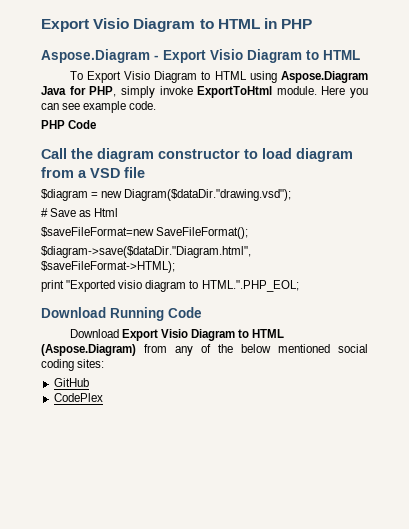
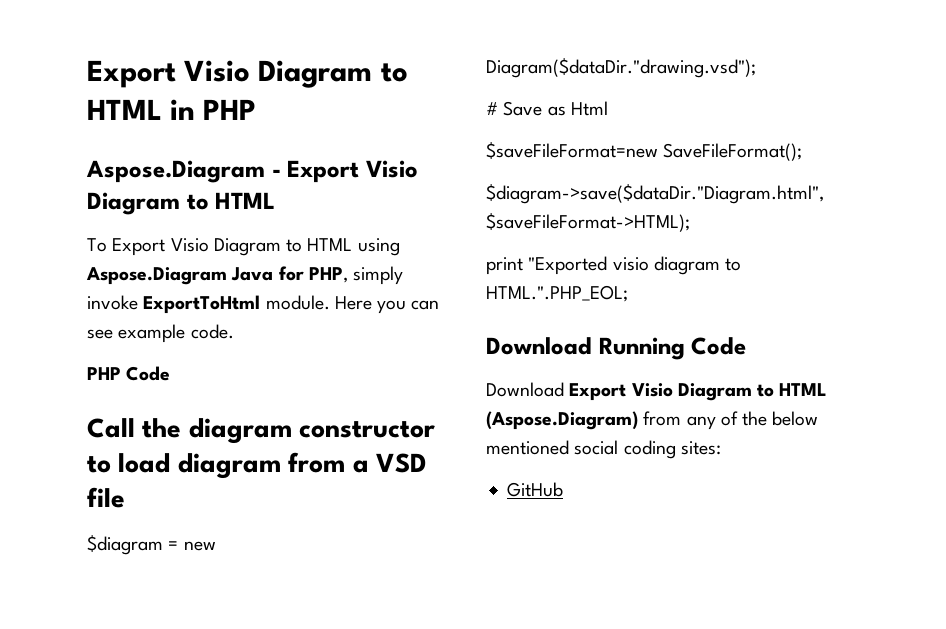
[53,393,103,402] // CodePlex -> (564, 489) none

